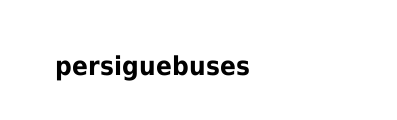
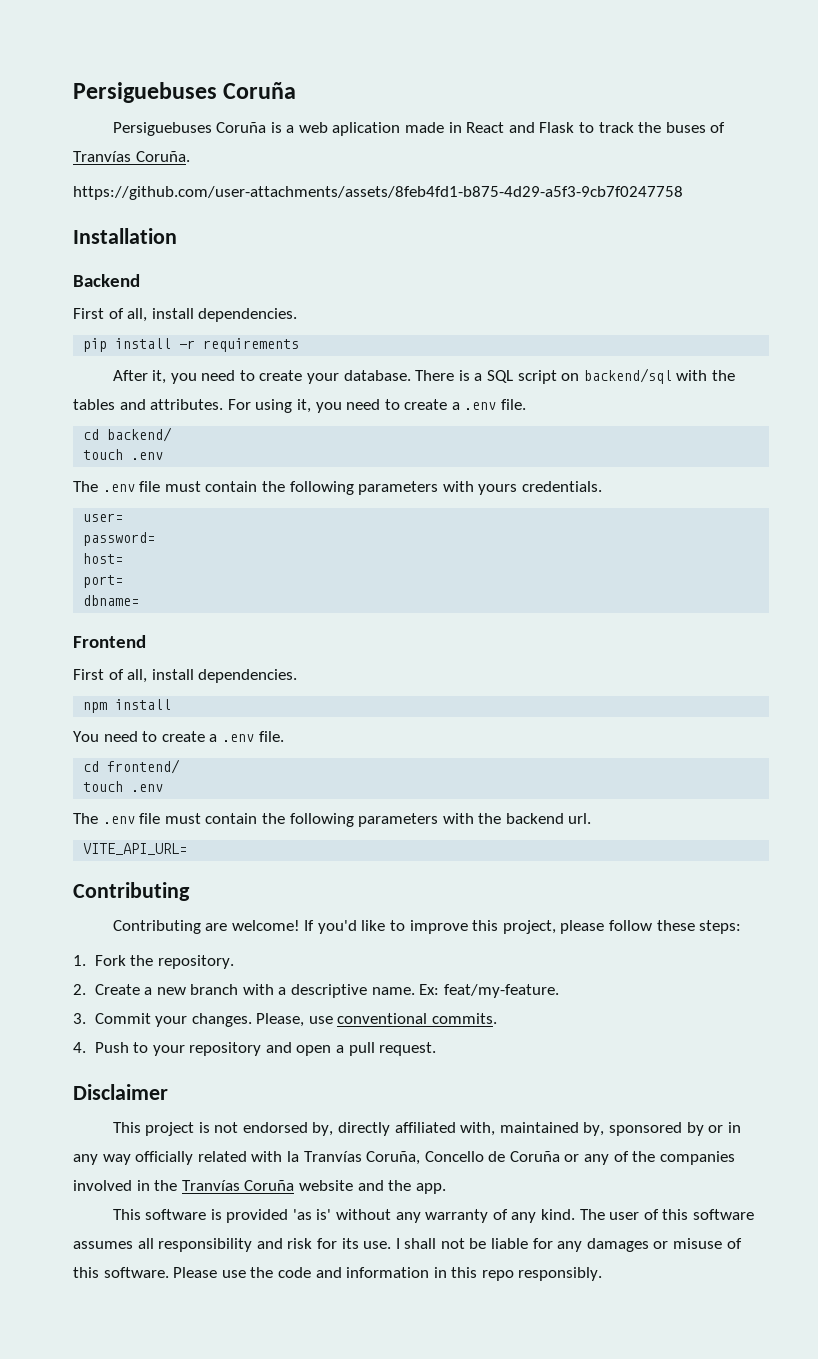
[55,55,250,81] persiguebuses -> [73,82,297,103] [112,122,726,136] [73,151,190,162] [73,186,683,200] [73,228,177,244] [73,274,140,287] [73,308,298,322] [83,338,300,352] [112,368,735,384] [73,399,527,413] [83,427,173,442] [83,449,164,460] [73,481,602,495] [83,513,124,522] [83,532,156,546] [83,553,124,564] [83,575,124,588] [83,595,140,606] [73,635,146,648] [73,669,298,683] [83,699,172,713] [73,731,284,742] [83,759,181,774] [83,781,164,792] [73,813,592,827] [83,843,188,855] [73,882,190,901] [112,920,742,934] [73,955,234,969] [73,984,559,998] [73,1013,498,1027] [73,1042,437,1056] [73,1084,168,1100] [112,1122,741,1136] [73,1151,735,1165] [73,1180,446,1194] [112,1209,754,1223] [73,1238,742,1252] [73,1267,603,1281] Persiguebuses Coruña // Persiguebuses Coruña is a web aplication made in React and Flask to track the buses of Tranvías Coruña. // https://github.com/user-attachments/assets/8feb4fd1-b875-4d29-a5f3-9cb7f0247758 // Installation // Backend // First of all, install dependencies. // pip install -r requirements // After it, you need to create your database. There is a SQL script on backend/sql with the tables and attributes. For using it, you need to create a .env file. // cd backend/ // touch .env // The .env file must contain the following parameters with yours credentials. // user= // password= // host= // port= // dbname= // Frontend // First of all, install dependencies. // npm install // You need to create a .env file. // cd frontend/ // touch .env // The .env file must contain the following parameters with the backend url. // VITE_API_URL= // Contributing // Contributing are welcome! If you'd like to improve this project, please follow these steps: // 1. Fork the repository. // 2. Create a new branch with a descriptive name. Ex: feat/my-feature. // 3. Commit your changes. Please, use conventional commits. // 4. Push to your repository and open a pull request. // Disclaimer // This project is not endorsed by, directly affiliated with, maintained by, sponsored by or in any way officially related with la Tranvías Coruña, Concello de Coruña or any of the companies involved in the Tranvías Coruña website and the app. // This software is provided 'as is' without any warranty of any kind. The user of this software assumes all responsibility and risk for its use. I shall not be liable for any damages or misuse of this software. Please use the code and information in this repo responsibly.

